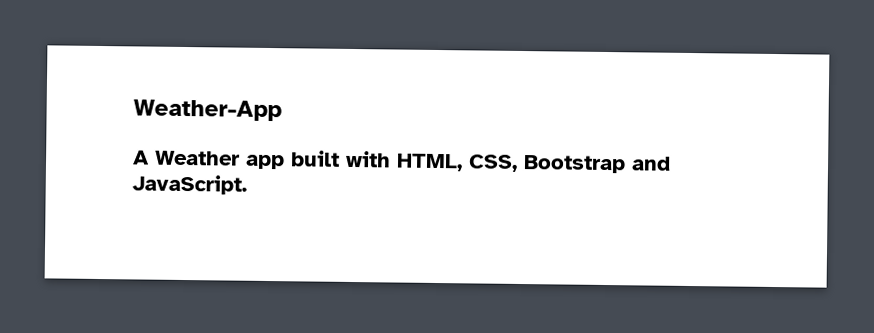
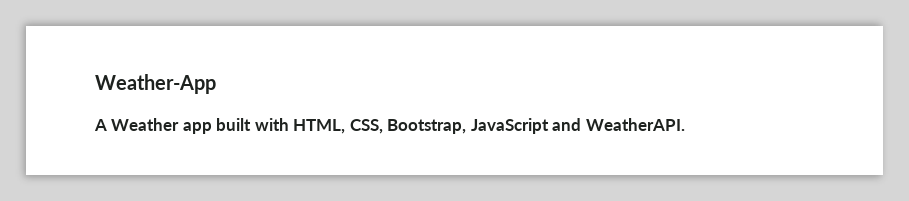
[523,155,671,174] [132,174,247,195] Bootstrap and JavaScript. -> [387,118,685,134] Bootstrap, JavaScript and WeatherAPI.

